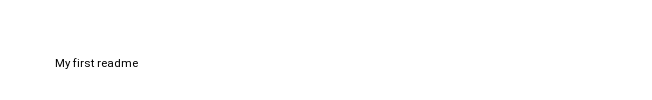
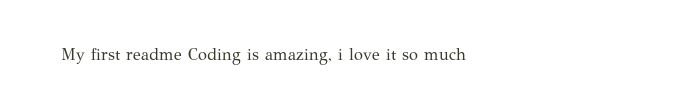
(139, 63) none -> [188,48,466,65] Coding is amazing, i love it so much

